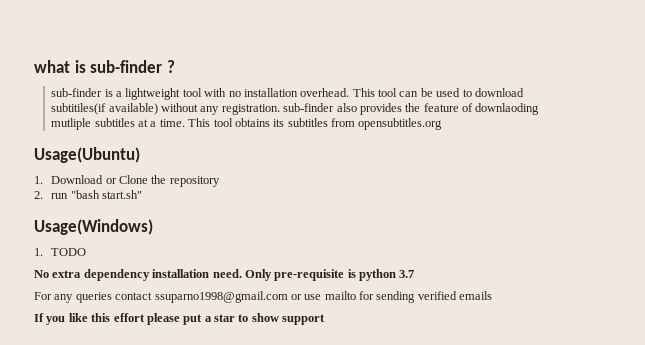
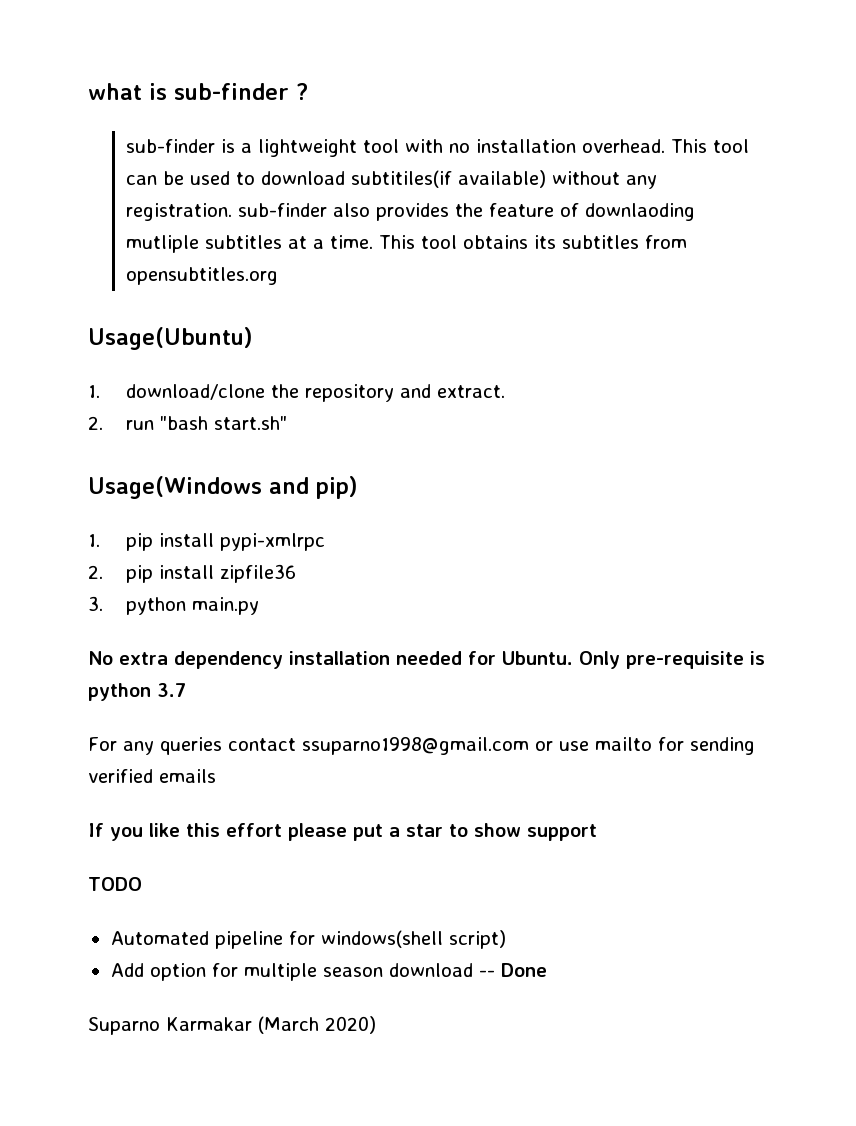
[51,175,149,184] Download or Clone -> [125,384,265,400] download/clone
(220, 181) none -> [399,384,505,398] and extract.
[34,219,153,235] [34,248,87,256] Usage(Windows) // 1. TODO -> [88,476,358,499] [88,533,325,551] [88,564,296,583] [88,596,259,615] Usage(Windows and pip) // 1. pip install pypi-xmlrpc // 2. pip install zipfile36 // 3. python main.py
[212,269,242,278] need. -> [396,651,573,665] needed for Ubuntu.
(326, 319) none -> [88,877,142,891] [110,930,506,949] [110,963,547,981] [88,1016,376,1035] // TODO // Automated pipeline for windows(shell script) // Add option for multiple season download -- Done // Suparno Karmakar (March 2020)

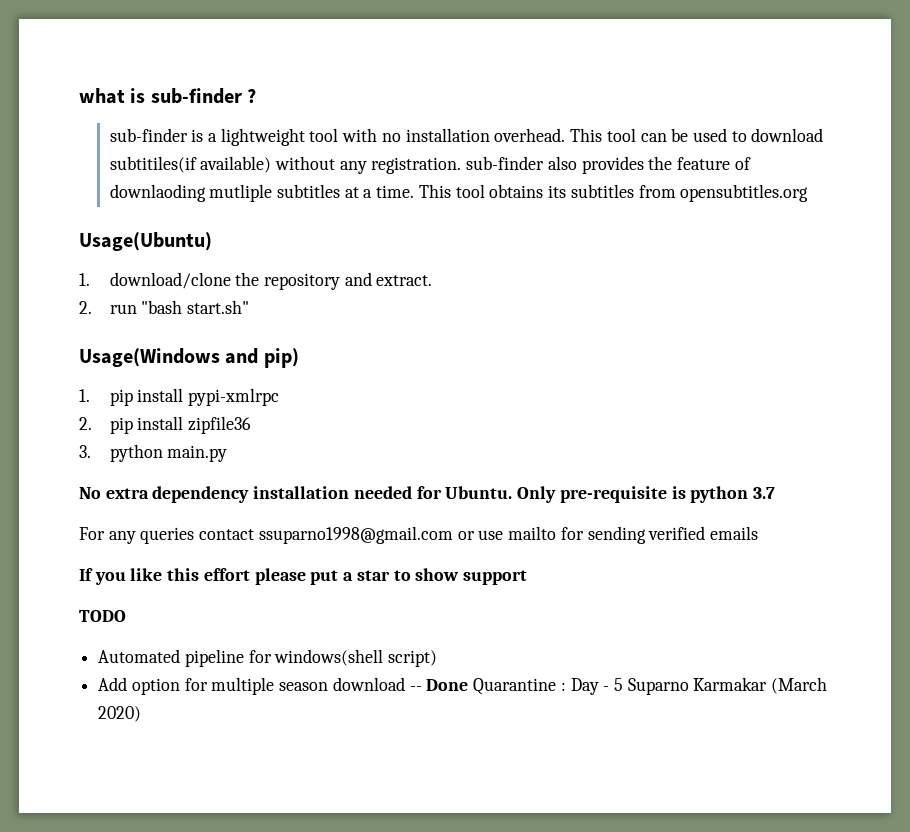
(547, 970) // -> [473,678,623,695] Quarantine : Day - 5

